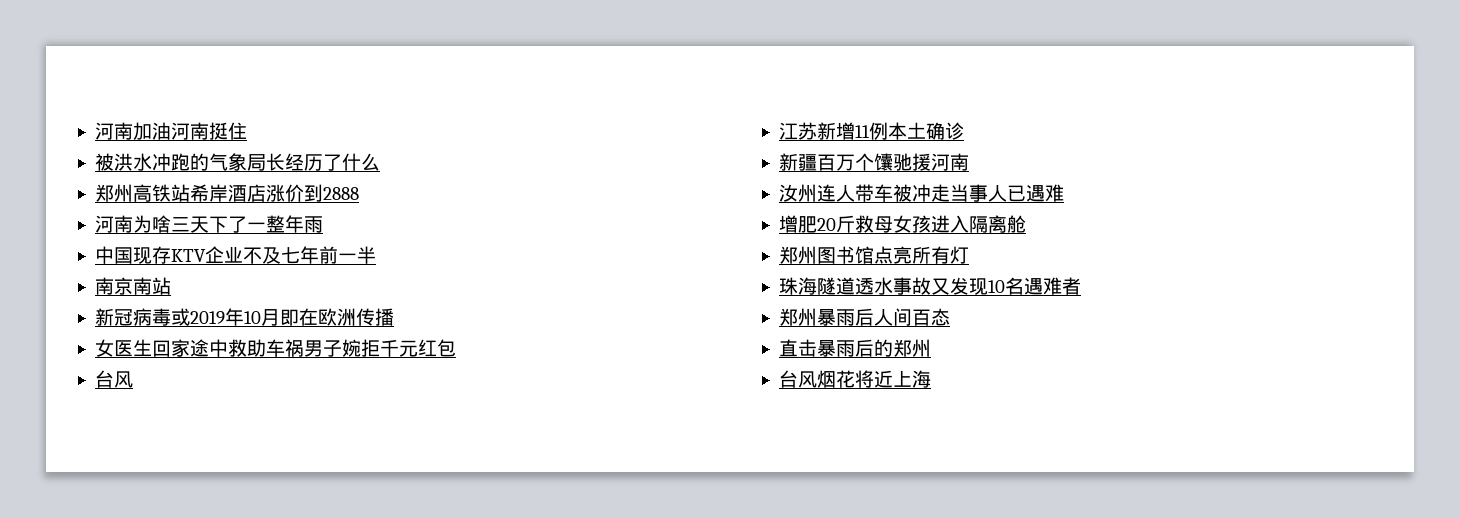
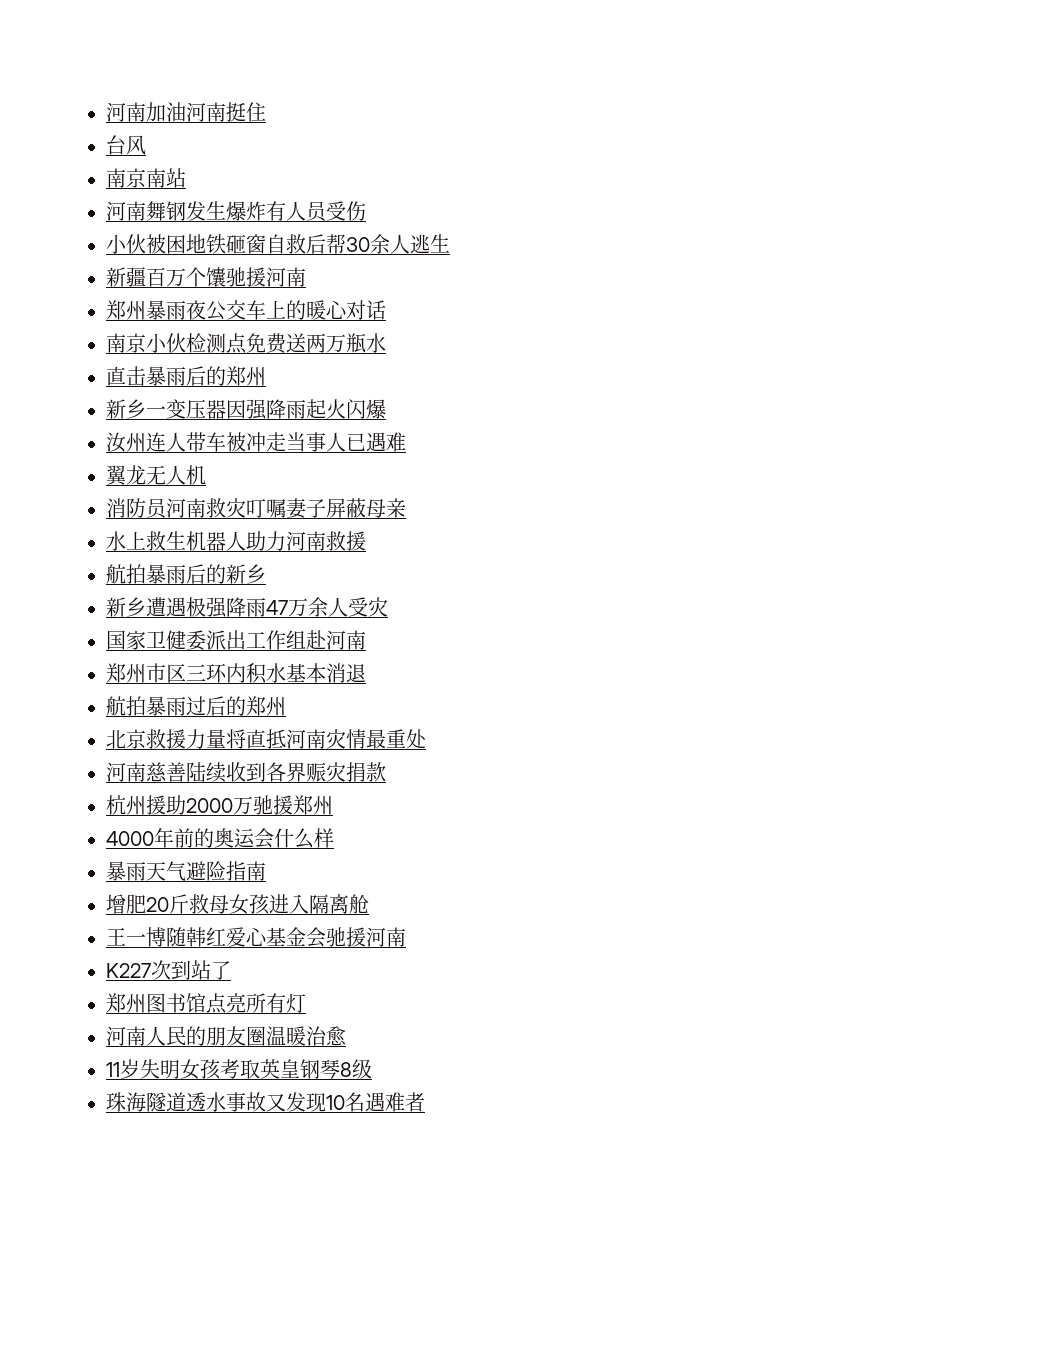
[94,153,380,171] [94,184,359,202] [94,215,323,233] [94,246,376,264] [94,277,171,295] [94,308,394,326] [94,339,456,357] [94,370,133,388] [778,122,964,140] 被洪水冲跑的气象局长经历了什么 // 郑州高铁站希岸酒店涨价到2888 // 河南为啥三天下了一整年雨 // 中国现存KTV企业不及七年前一半 // 南京南站 // 新冠病毒或2019年10月即在欧洲传播 // 女医生回家途中救助车祸男子婉拒千元红包 // 台风 // 江苏新增11例本土确诊 -> [106,135,146,155] [106,168,186,188] [106,201,366,222] [106,234,450,254] 台风 // 南京南站 // 河南舞钢发生爆炸有人员受伤 // 小伙被困地铁砸窗自救后帮30余人逃生
(969, 162) none -> [106,300,386,321] [106,333,386,354] [106,366,266,386] [106,399,386,420] // 郑州暴雨夜公交车上的暖心对话 // 南京小伙检测点免费送两万瓶水 // 直击暴雨后的郑州 // 新乡一变压器因强降雨起火闪爆
(1064, 193) none -> [106,465,206,486] [106,498,406,519] [106,531,366,551] [106,564,266,584] [106,597,388,618] [106,630,366,651] [106,663,366,684] [106,696,286,716] [106,729,426,749] [106,762,386,783] [106,795,333,815] [106,828,334,849] [106,861,266,881] // 翼龙无人机 // 消防员河南救灾叮嘱妻子屏蔽母亲 // 水上救生机器人助力河南救援 // 航拍暴雨后的新乡 // 新乡遭遇极强降雨47万余人受灾 // 国家卫健委派出工作组赴河南 // 郑州市区三环内积水基本消退 // 航拍暴雨过后的郑州 // 北京救援力量将直抵河南灾情最重处 // 河南慈善陆续收到各界赈灾捐款 // 杭州援助2000万驰援郑州 // 4000年前的奥运会什么样 // 暴雨天气避险指南
(1026, 224) none -> [106,927,406,948] [106,960,231,980] // 王一博随韩红爱心基金会驰援河南 // K227次到站了
(969, 255) none -> [106,1026,347,1046] [106,1059,372,1080] // 河南人民的朋友圈温暖治愈 // 11岁失明女孩考取英皇钢琴8级
[778,308,950,326] [778,339,931,357] [778,370,931,388] // 郑州暴雨后人间百态 // 直击暴雨后的郑州 // 台风烟花将近上海 -> (425, 1102) none

